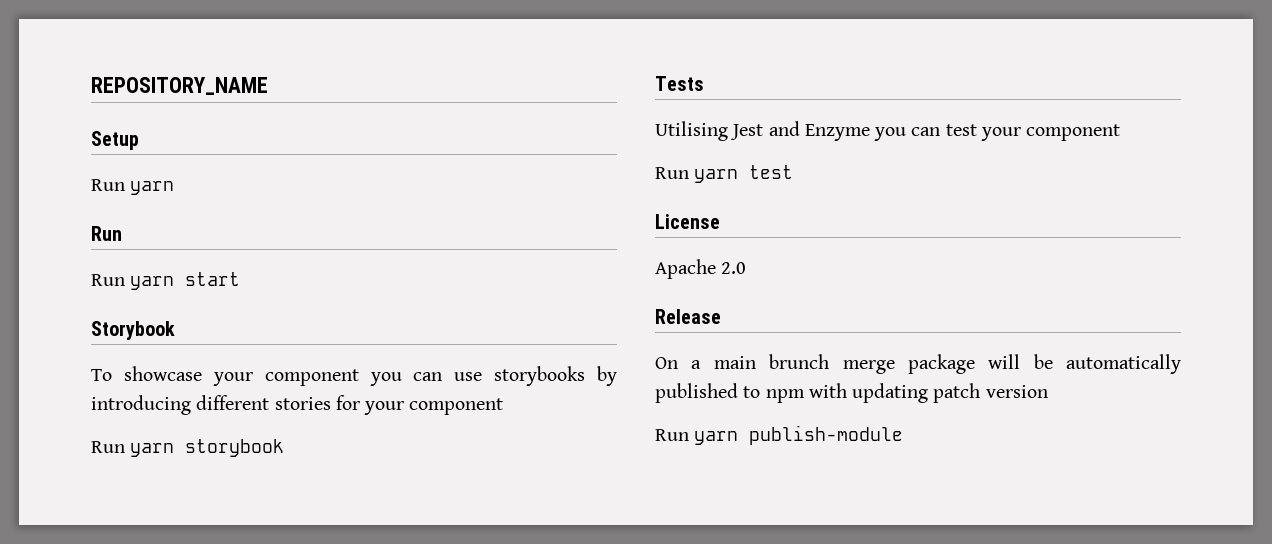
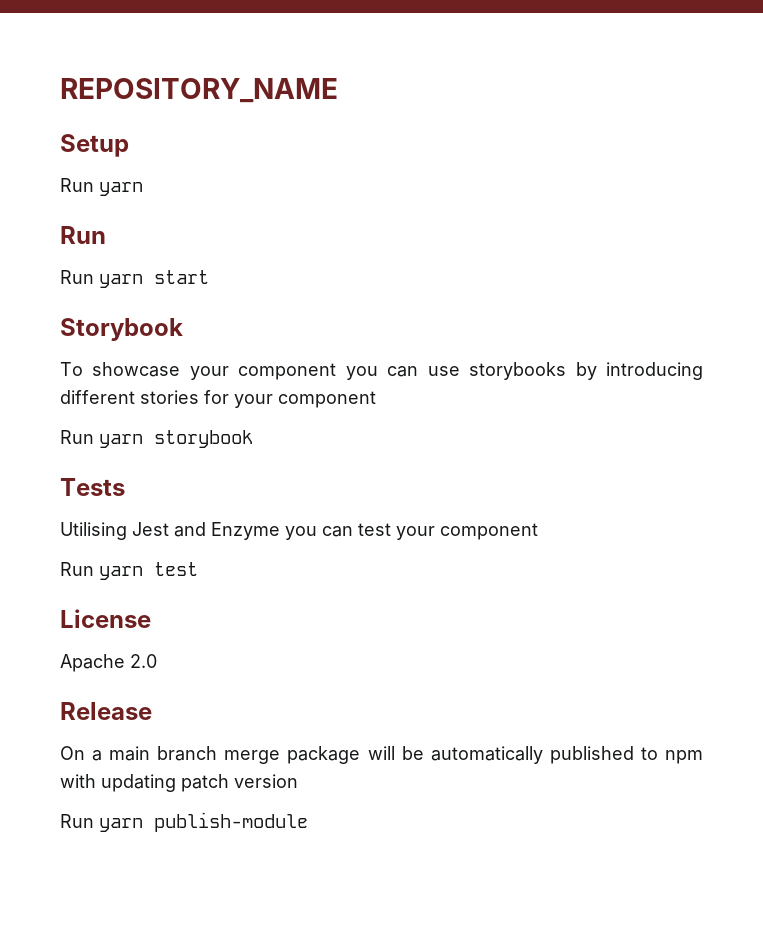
[769,354,830,369] brunch -> [157,746,218,761] branch

